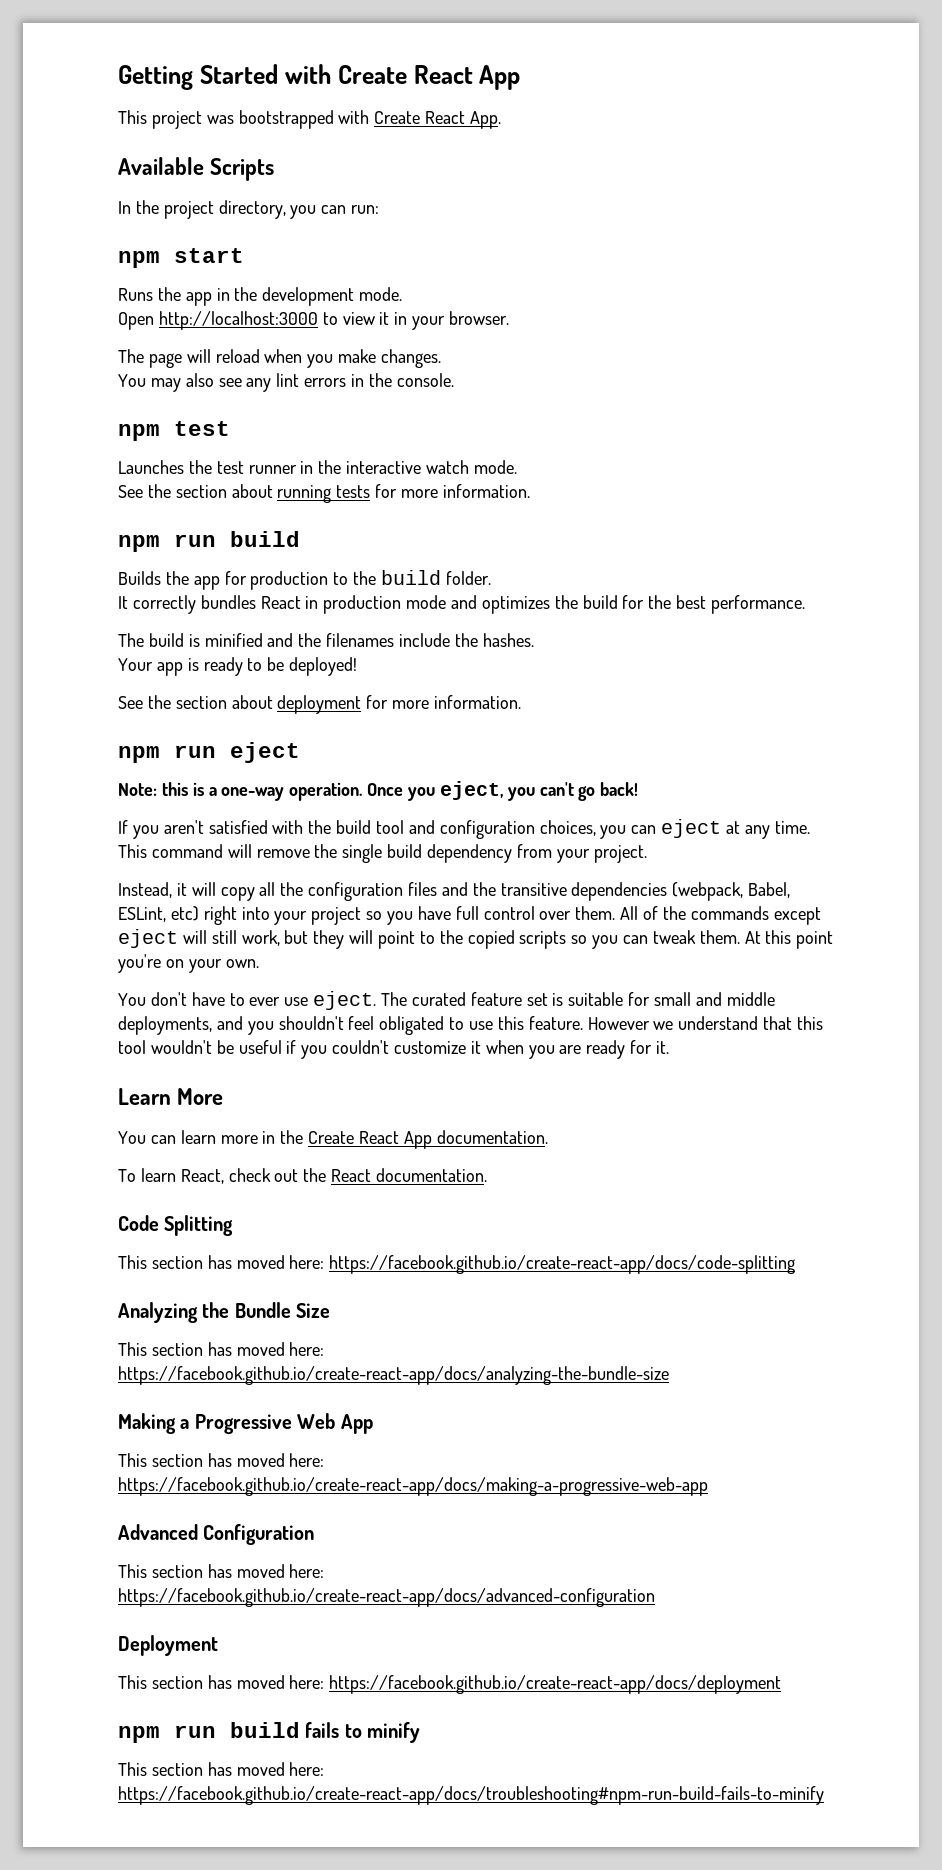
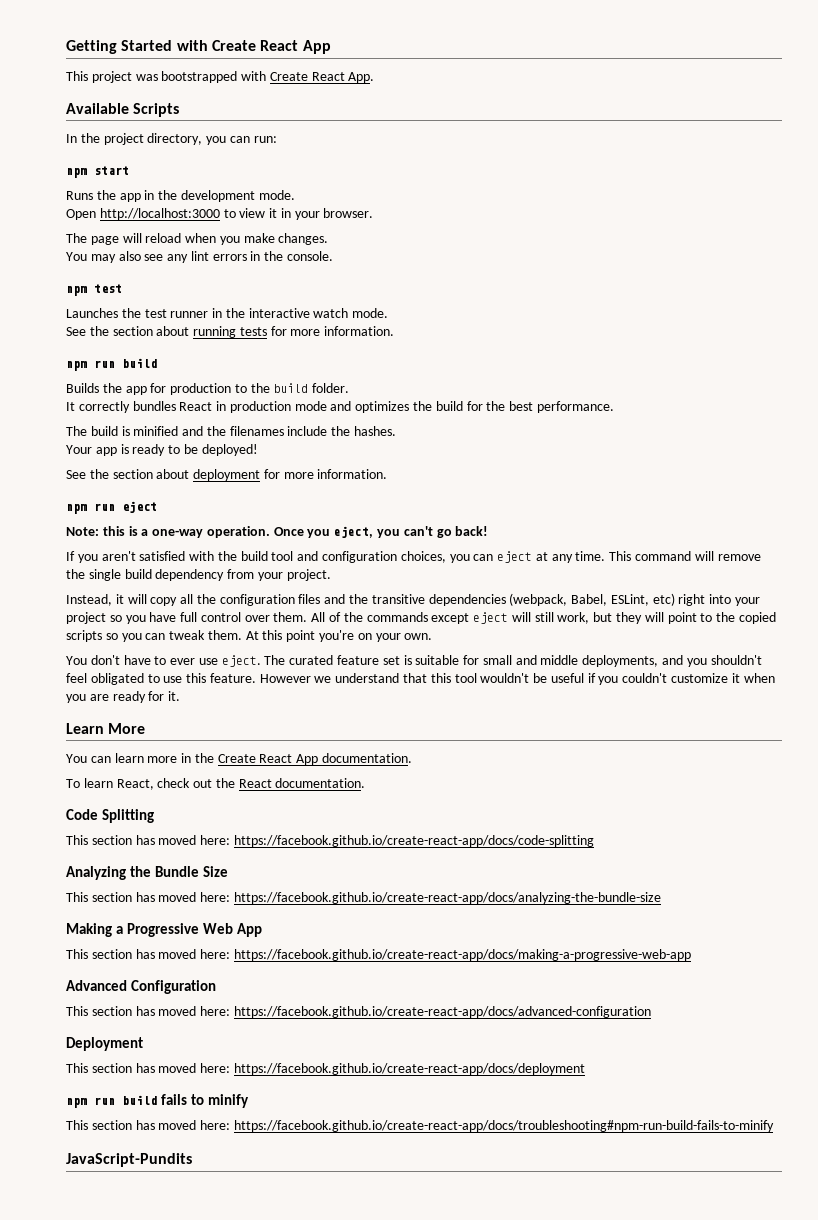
(824, 1795) none -> [66,1153,192,1167] // JavaScript-Pundits

